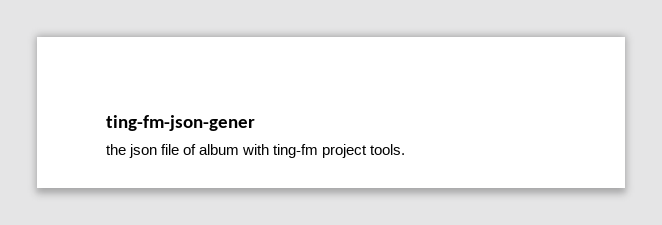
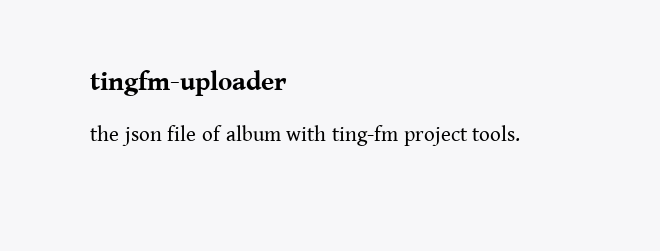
[106,115,255,131] ting-fm-json-gener -> [90,70,287,96] tingfm-uploader

